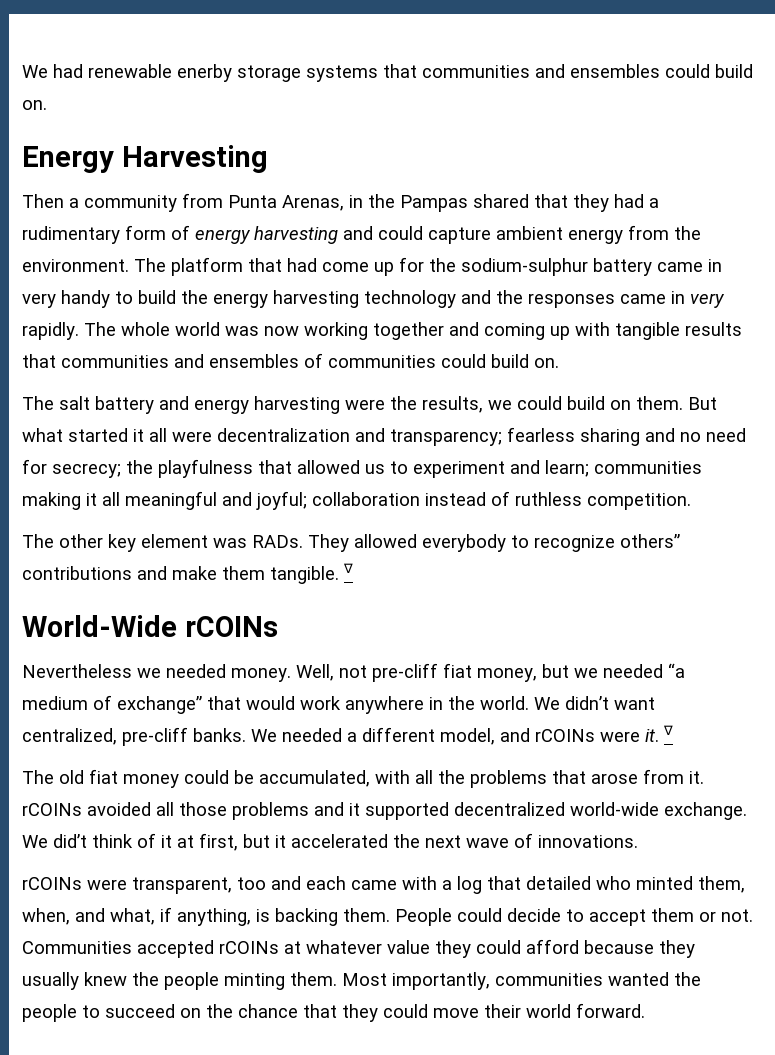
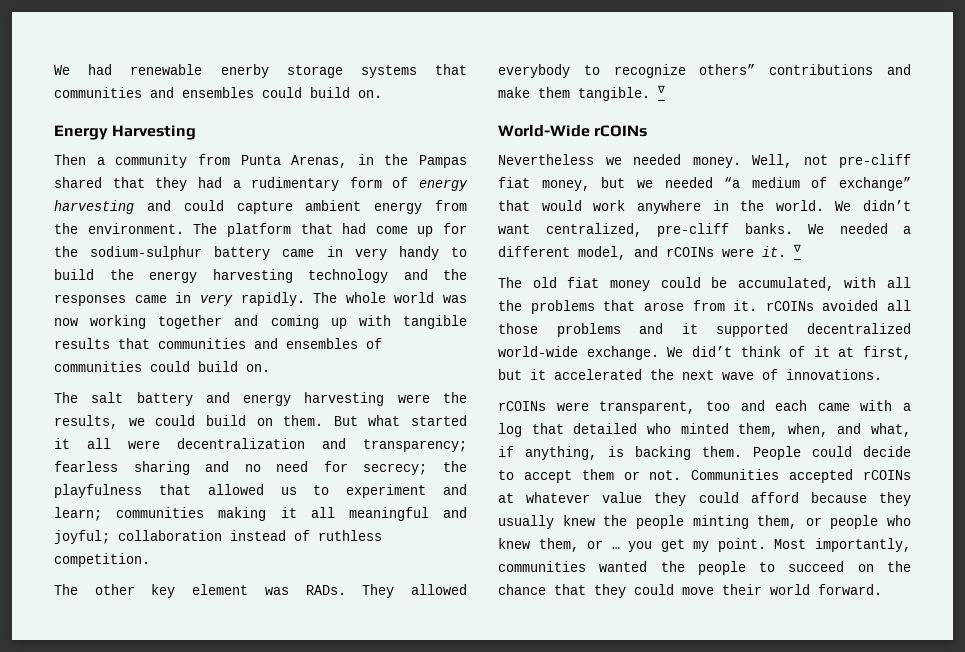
[290,972,337,986] them. -> [757,515,911,529] [498,538,766,552] them, or people who knew them, or … you get my point.

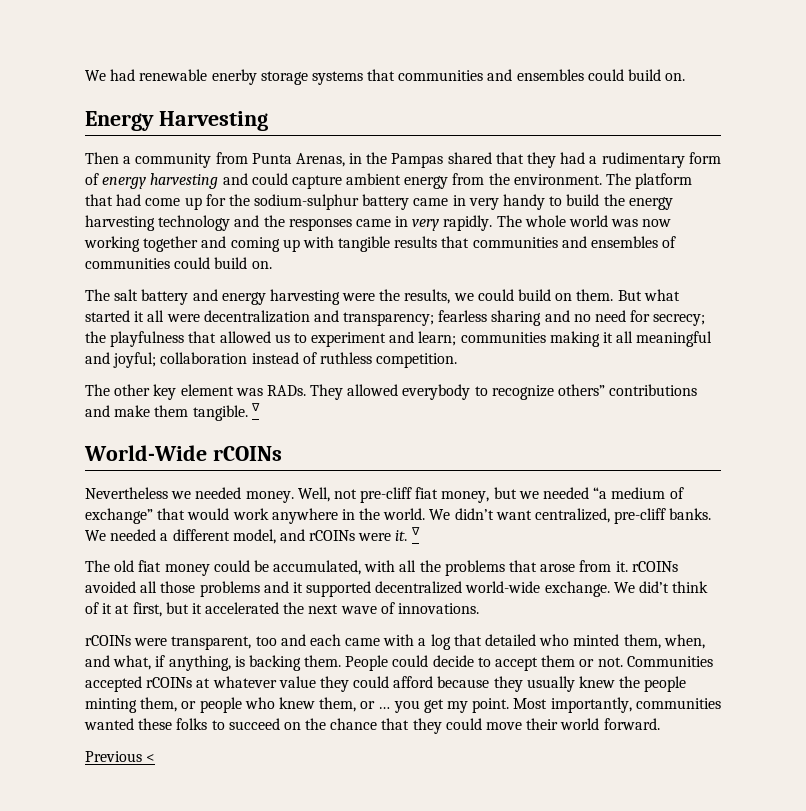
[660,561,746,575] the people -> [138,718,208,730] these folks
(882, 589) none -> [85,751,156,762] // Previous <

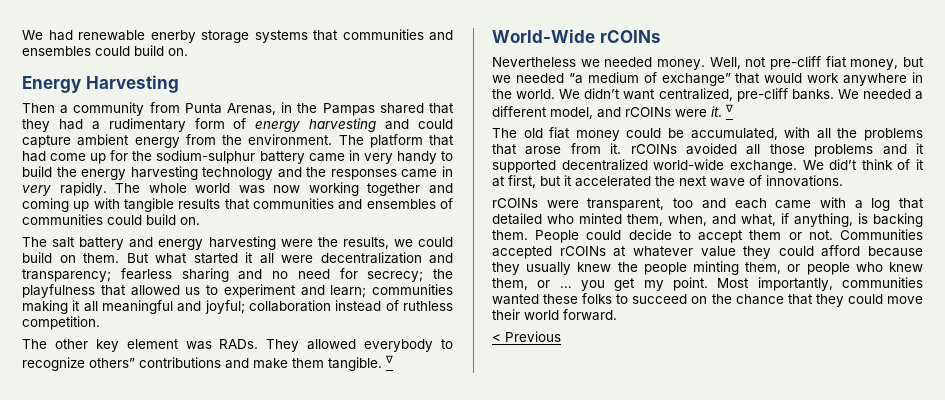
[85,751,156,762] Previous < -> [492,331,561,342] < Previous

